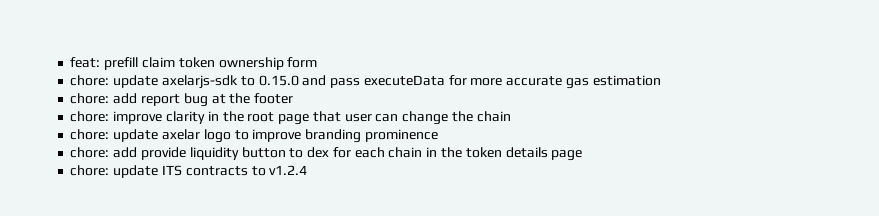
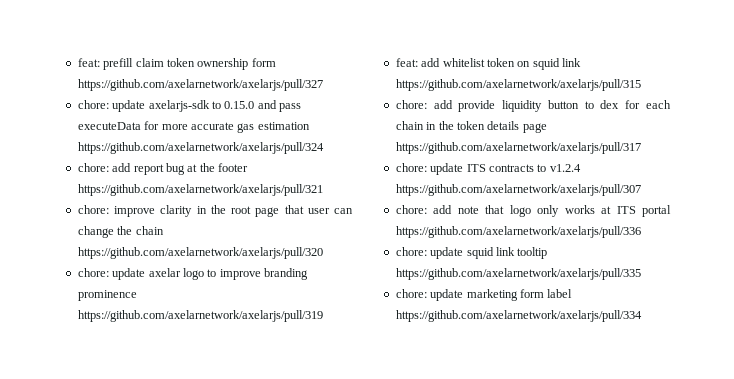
(318, 62) none -> [77,79,323,91] https://github.com/axelarnetwork/axelarjs/pull/327
(661, 80) none -> [77,142,324,154] https://github.com/axelarnetwork/axelarjs/pull/324
(294, 98) none -> [77,184,323,196] https://github.com/axelarnetwork/axelarjs/pull/321
(511, 116) none -> [77,247,323,259] https://github.com/axelarnetwork/axelarjs/pull/320
(438, 135) none -> [77,310,323,322] [395,58,581,70] [395,79,641,91] https://github.com/axelarnetwork/axelarjs/pull/319 // feat: add whitelist token on squid link https://github.com/axelarnetwork/axelarjs/pull/315
(583, 155) none -> [395,142,641,154] https://github.com/axelarnetwork/axelarjs/pull/317
(308, 170) none -> [395,184,641,196] [395,205,671,217] [395,226,641,238] [395,247,548,259] [395,268,641,280] [395,289,573,301] [395,310,642,322] https://github.com/axelarnetwork/axelarjs/pull/307 // chore: add note that logo only works at ITS portal https://github.com/axelarnetwork/axelarjs/pull/336 // chore: update squid link tooltip https://github.com/axelarnetwork/axelarjs/pull/335 // chore: update marketing form label https://github.com/axelarnetwork/axelarjs/pull/334

